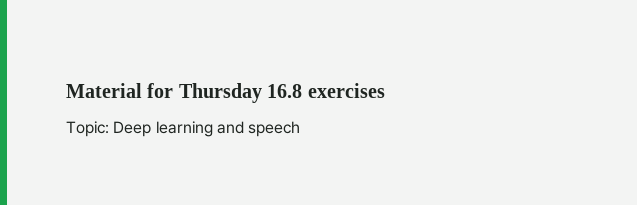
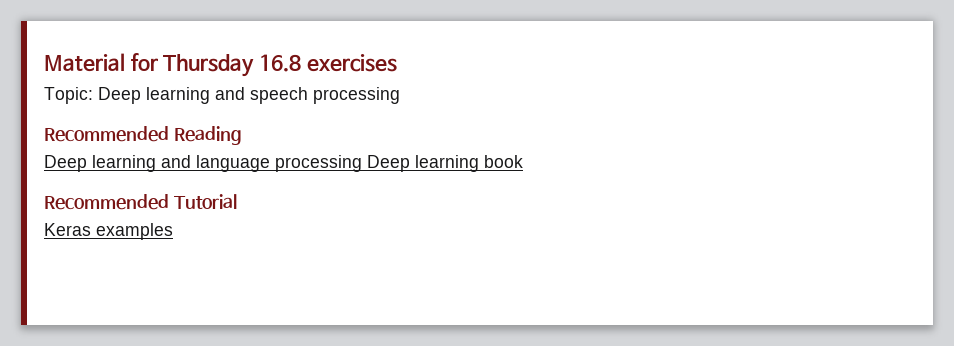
(301, 129) none -> [313,87,400,104] [44,126,242,145] [44,155,523,172] [44,194,237,210] [44,223,173,240] processing // Recommended Reading // Deep learning and language processing Deep learning book // Recommended Tutorial // Keras examples

